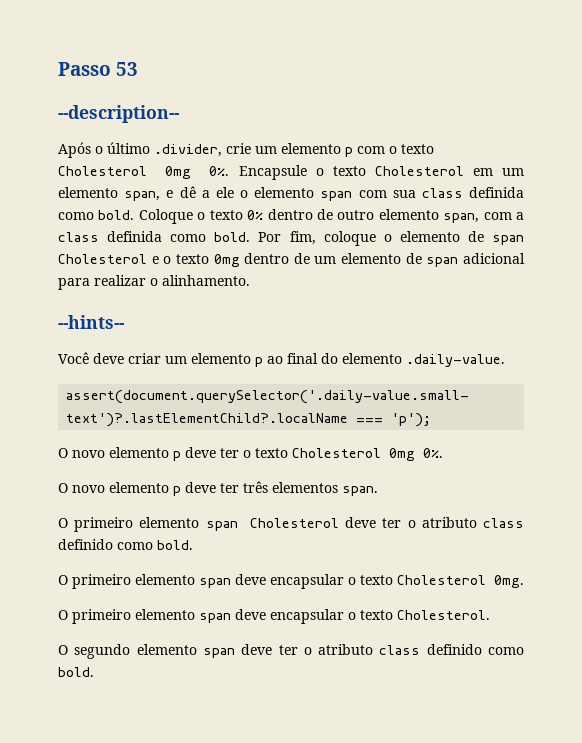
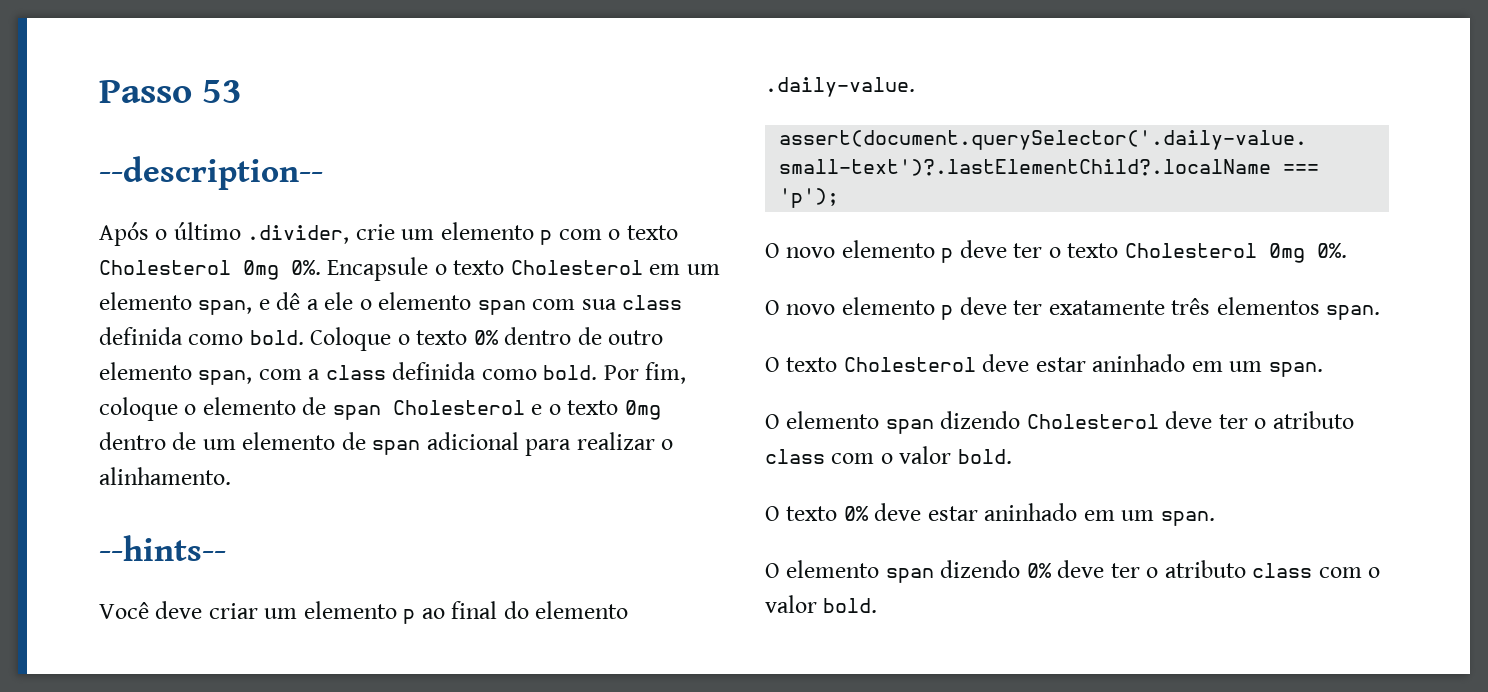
(239, 488) none -> [1048,300,1165,315] exatamente
[74,517,238,532] primeiro elemento span -> [786,354,1323,377] [765,411,1021,434] texto Cholesterol deve estar aninhado em um span. // O elemento span dizendo
[58,539,153,550] definido como -> [831,446,952,464] com o valor
[72,574,524,589] [58,609,490,624] [58,644,524,659] primeiro elemento span deve encapsular o texto Cholesterol 0mg. // O primeiro elemento span deve encapsular o texto Cholesterol. // O segundo elemento span deve ter o atributo class definido como -> [786,503,1215,526] [765,560,1381,583] [765,595,817,613] texto 0% deve estar aninhado em um span. // O elemento span dizendo 0% deve ter o atributo class com o valor

